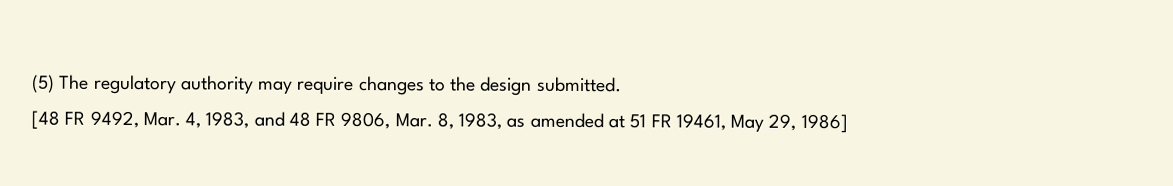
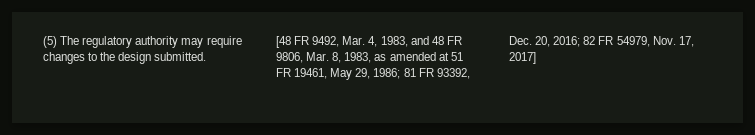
[800,113,848,134] 1986] -> [373,68,470,79] [509,36,694,47] [509,52,536,64] 1986; 81 FR 93392, Dec. 20, 2016; 82 FR 54979, Nov. 17, 2017]

